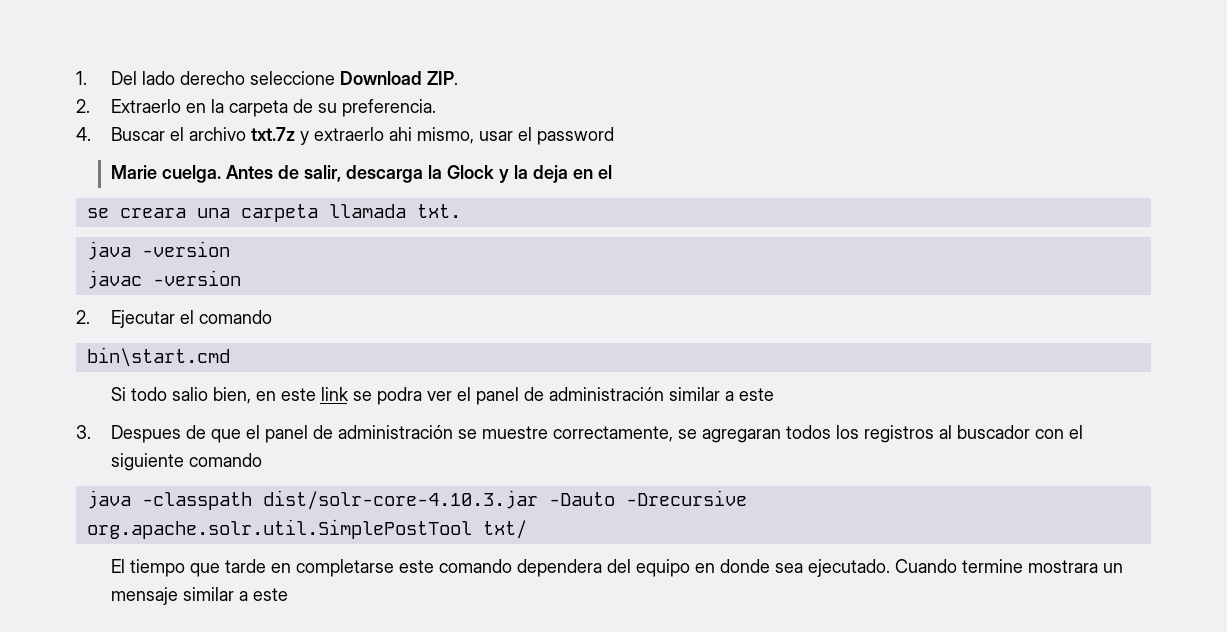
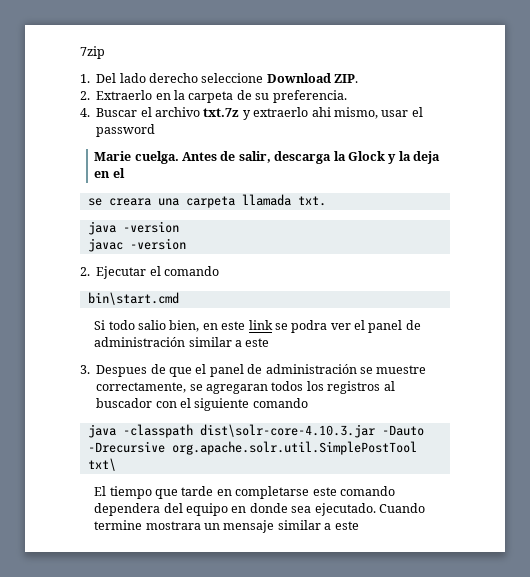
(76, 78) none -> [80,46,105,59] 7zip //
[262,490,538,510] dist/solr-core-4.10.3.jar -> [199,424,375,438] dist\solr-core-4.10.3.jar
[482,520,527,539] txt/ -> [87,458,116,471] txt\

